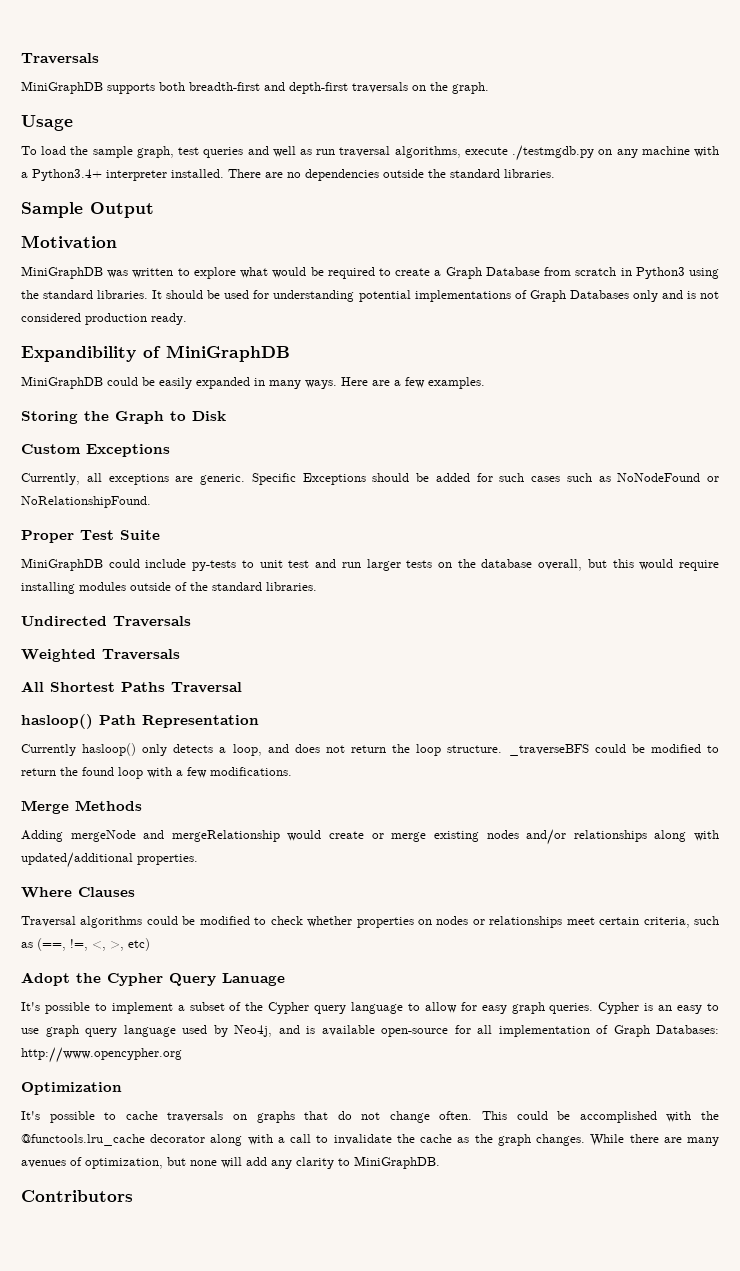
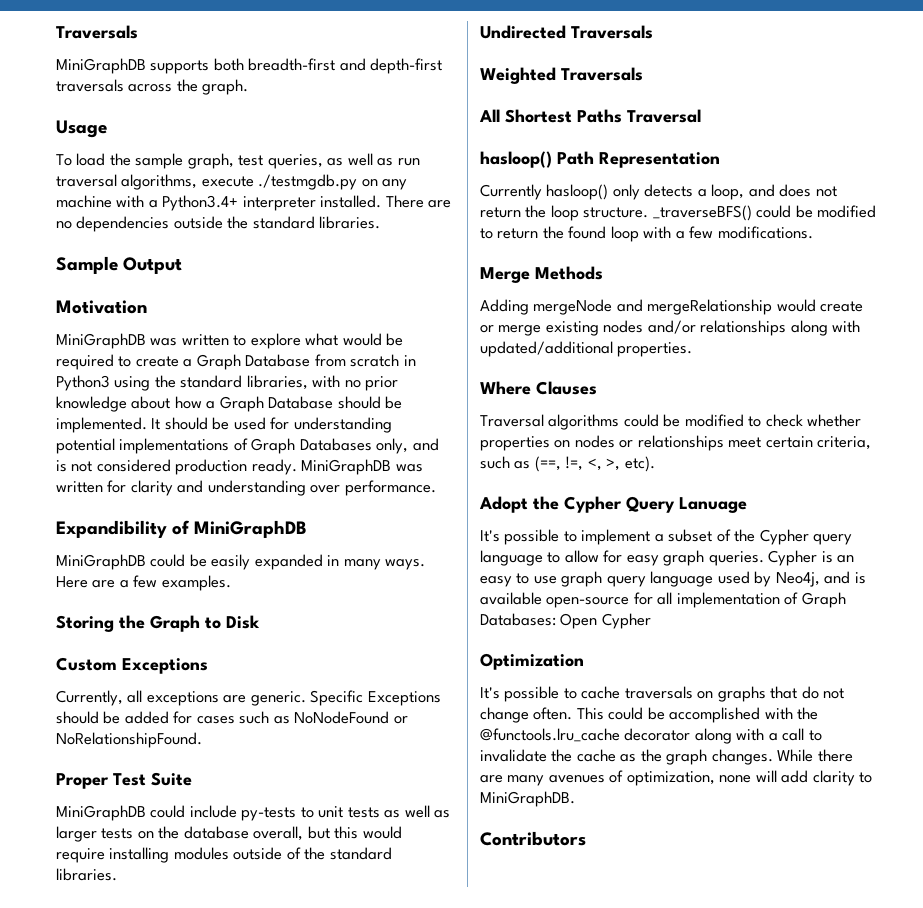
[412,85,426,91] on -> [128,84,173,92] across
[203,146,269,158] queries and -> [267,154,344,169] queries, as
[97,290,149,299] libraries. -> [246,375,399,391] [56,396,403,412] [56,417,147,433] libraries, with no prior knowledge about how a Graph Database should be implemented.
[632,290,658,302] only -> [376,438,409,454] only,
(187, 319) none -> [301,459,423,475] [56,480,436,496] MiniGraphDB was written for clarity and understanding over performance.
[499,473,525,482] such -> (193, 717) none
[288,559,361,568] test and run -> [347,805,451,818] tests as well as
[508,744,589,756] _traverseBFS -> [652,205,752,221] _traverseBFS()
[128,938,150,951] etc) -> [624,456,655,472] etc).
[21,1047,182,1063] http://www.opencypher.org -> [560,613,651,629] Open Cypher
[167,1157,186,1166] but -> (715, 778) none
[271,1160,292,1169] any -> (809, 776) none

